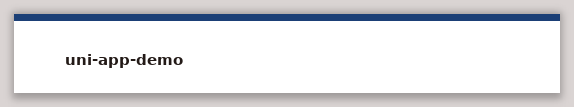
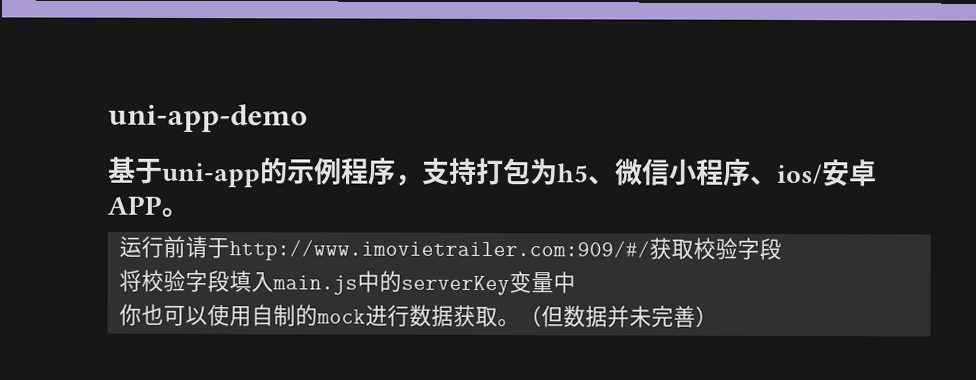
(183, 61) none -> [108,156,877,188] [107,195,189,218] [119,235,782,262] [119,269,576,296] [119,303,718,328] // 基于uni-app的示例程序，支持打包为h5、微信小程序、ios/安卓APP。 // 运行前请于http://www.imovietrailer.com:909/#/获取校验字段 // 将校验字段填入main.js中的serverKey变量中 // 你也可以使用自制的mock进行数据获取。（但数据并未完善）

